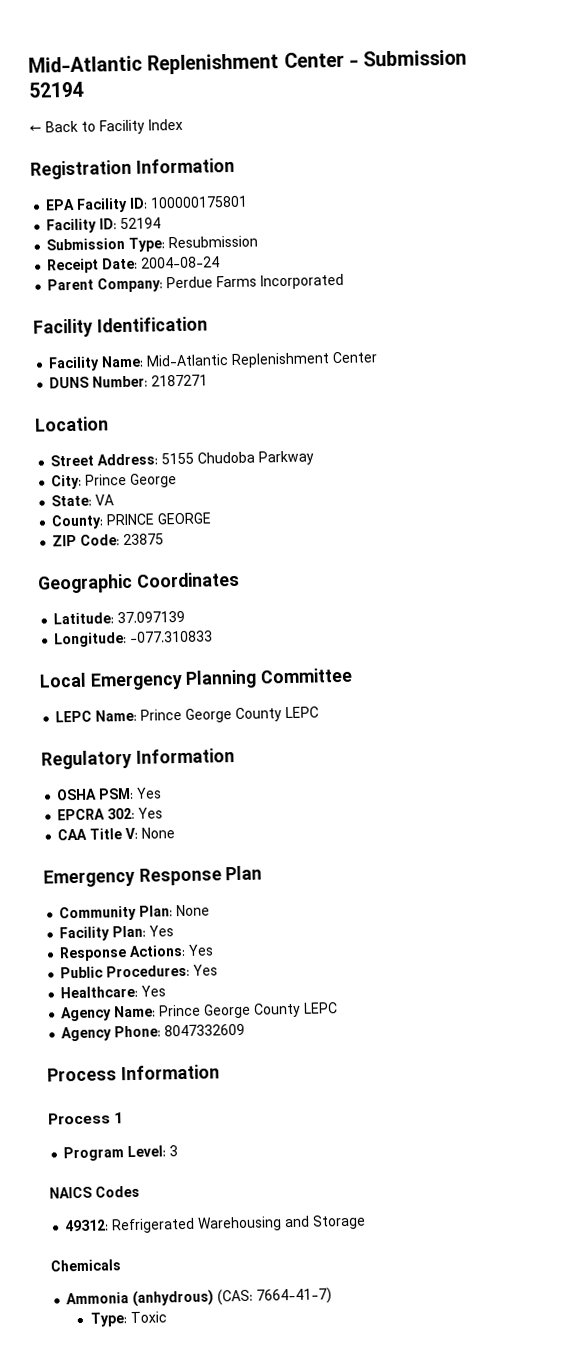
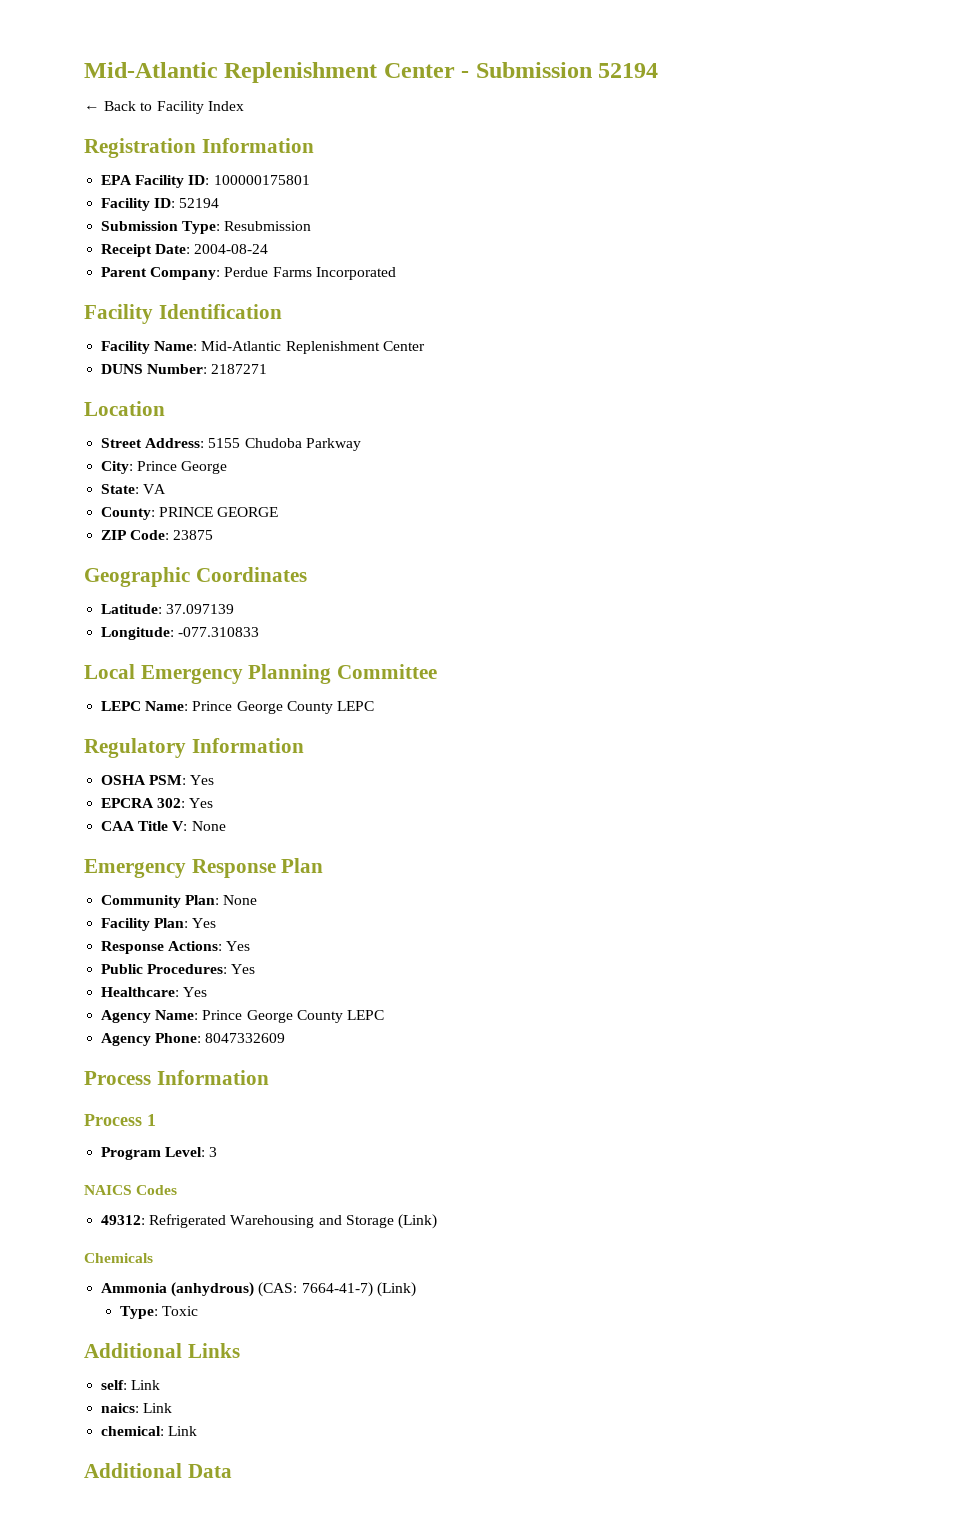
(367, 1222) none -> [397,1214,437,1229] (Link)
(333, 1296) none -> [376,1282,416,1297] (Link)
(167, 1317) none -> [84,1343,240,1358] [101,1380,161,1390] [101,1403,173,1413] [101,1426,198,1436] [84,1463,232,1478] // Additional Links // self: Link // naics: Link // chemical: Link // Additional Data

